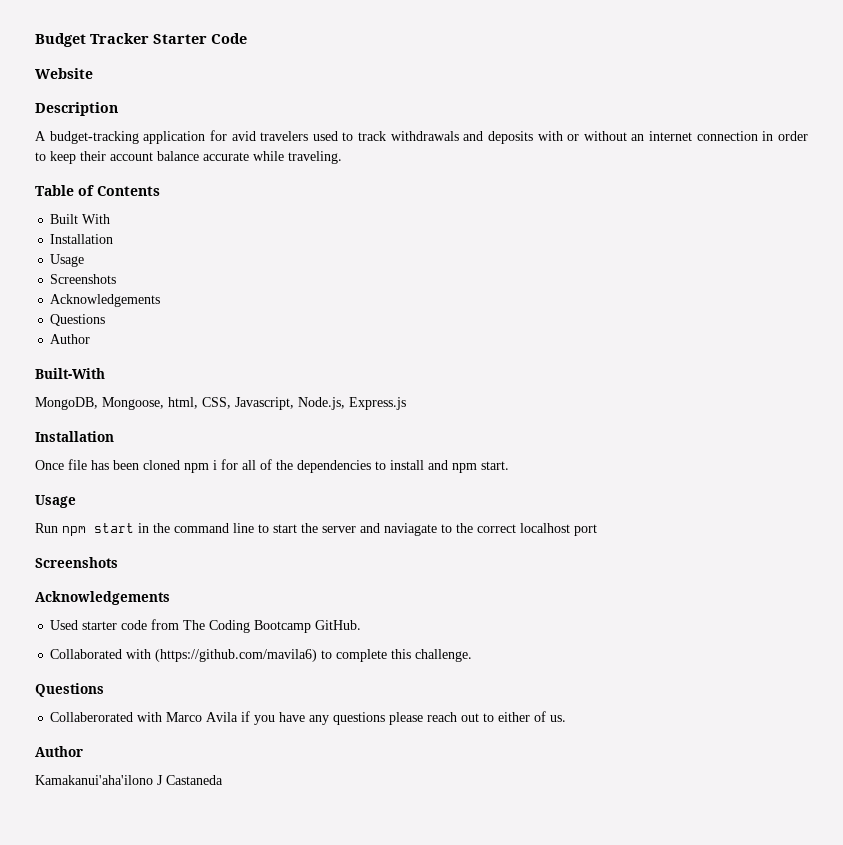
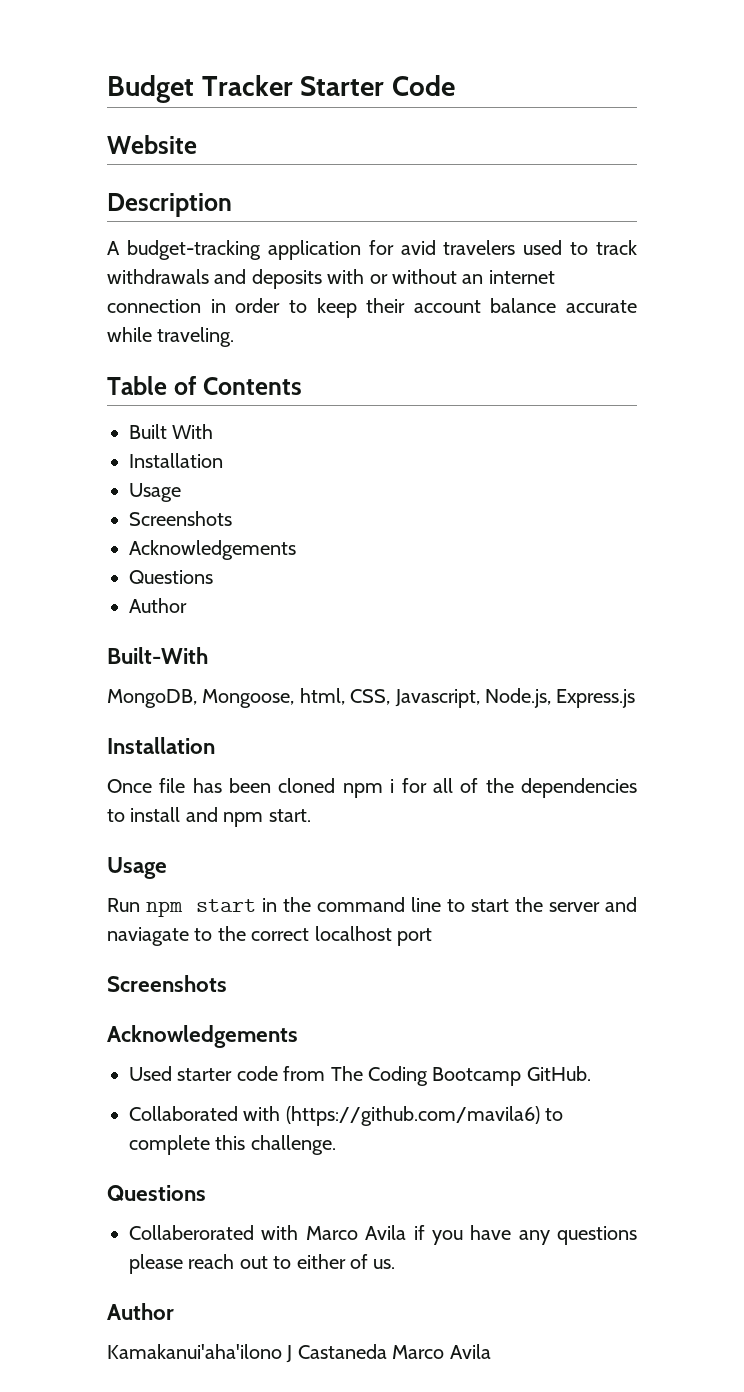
(223, 780) none -> [392,1344,491,1359] Marco Avila

